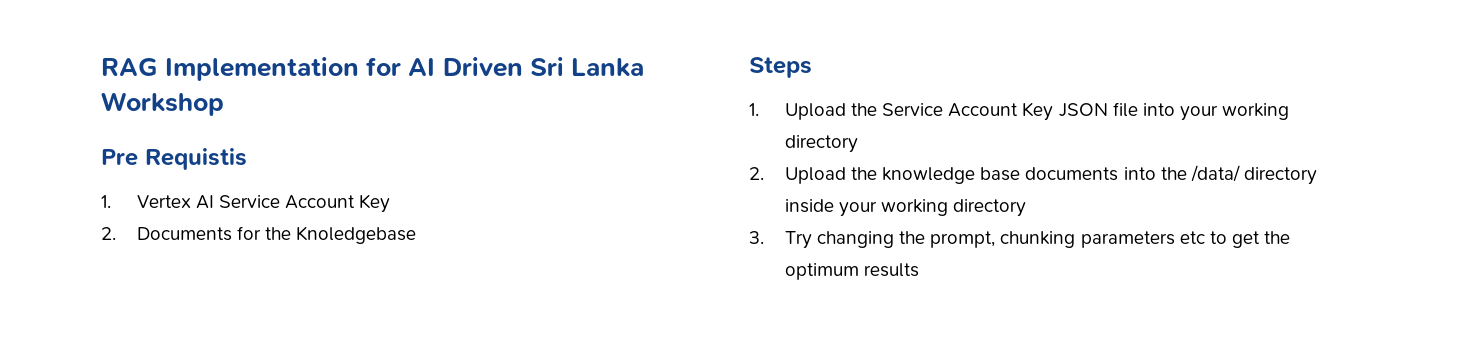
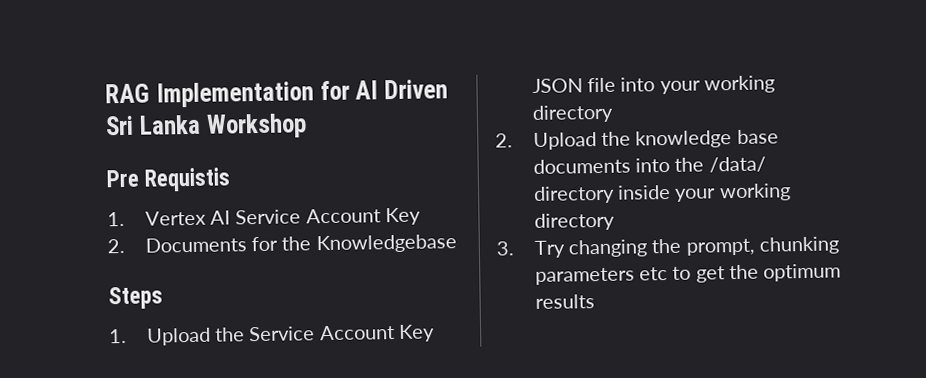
[296,226,417,244] Knoledgebase -> [315,234,457,254] Knowledgebase

